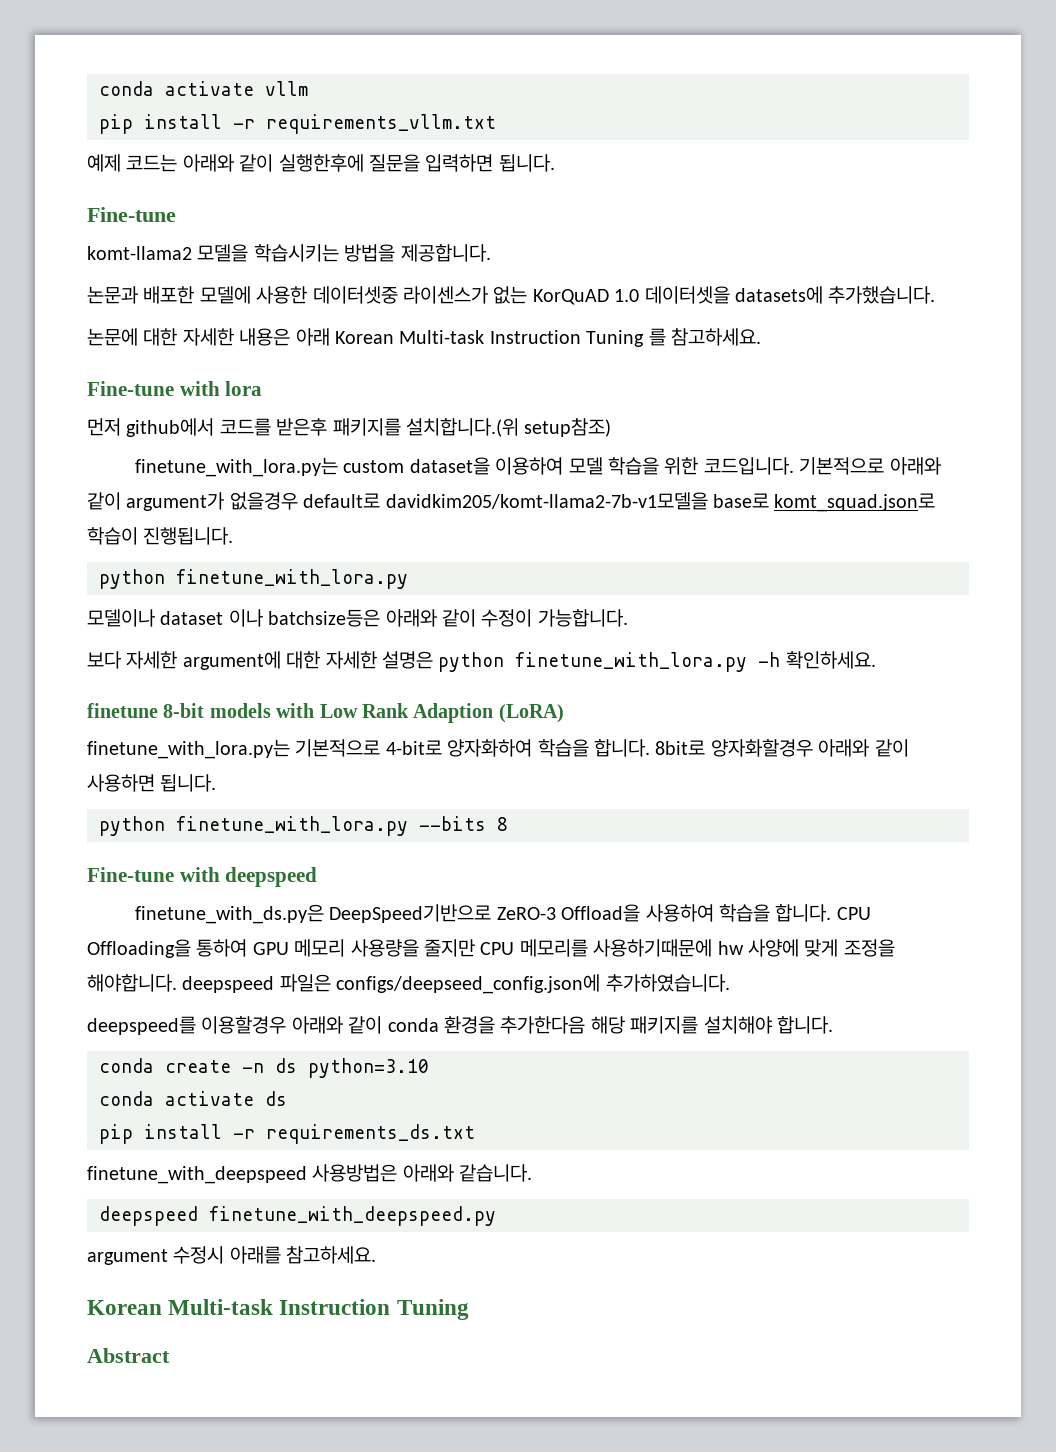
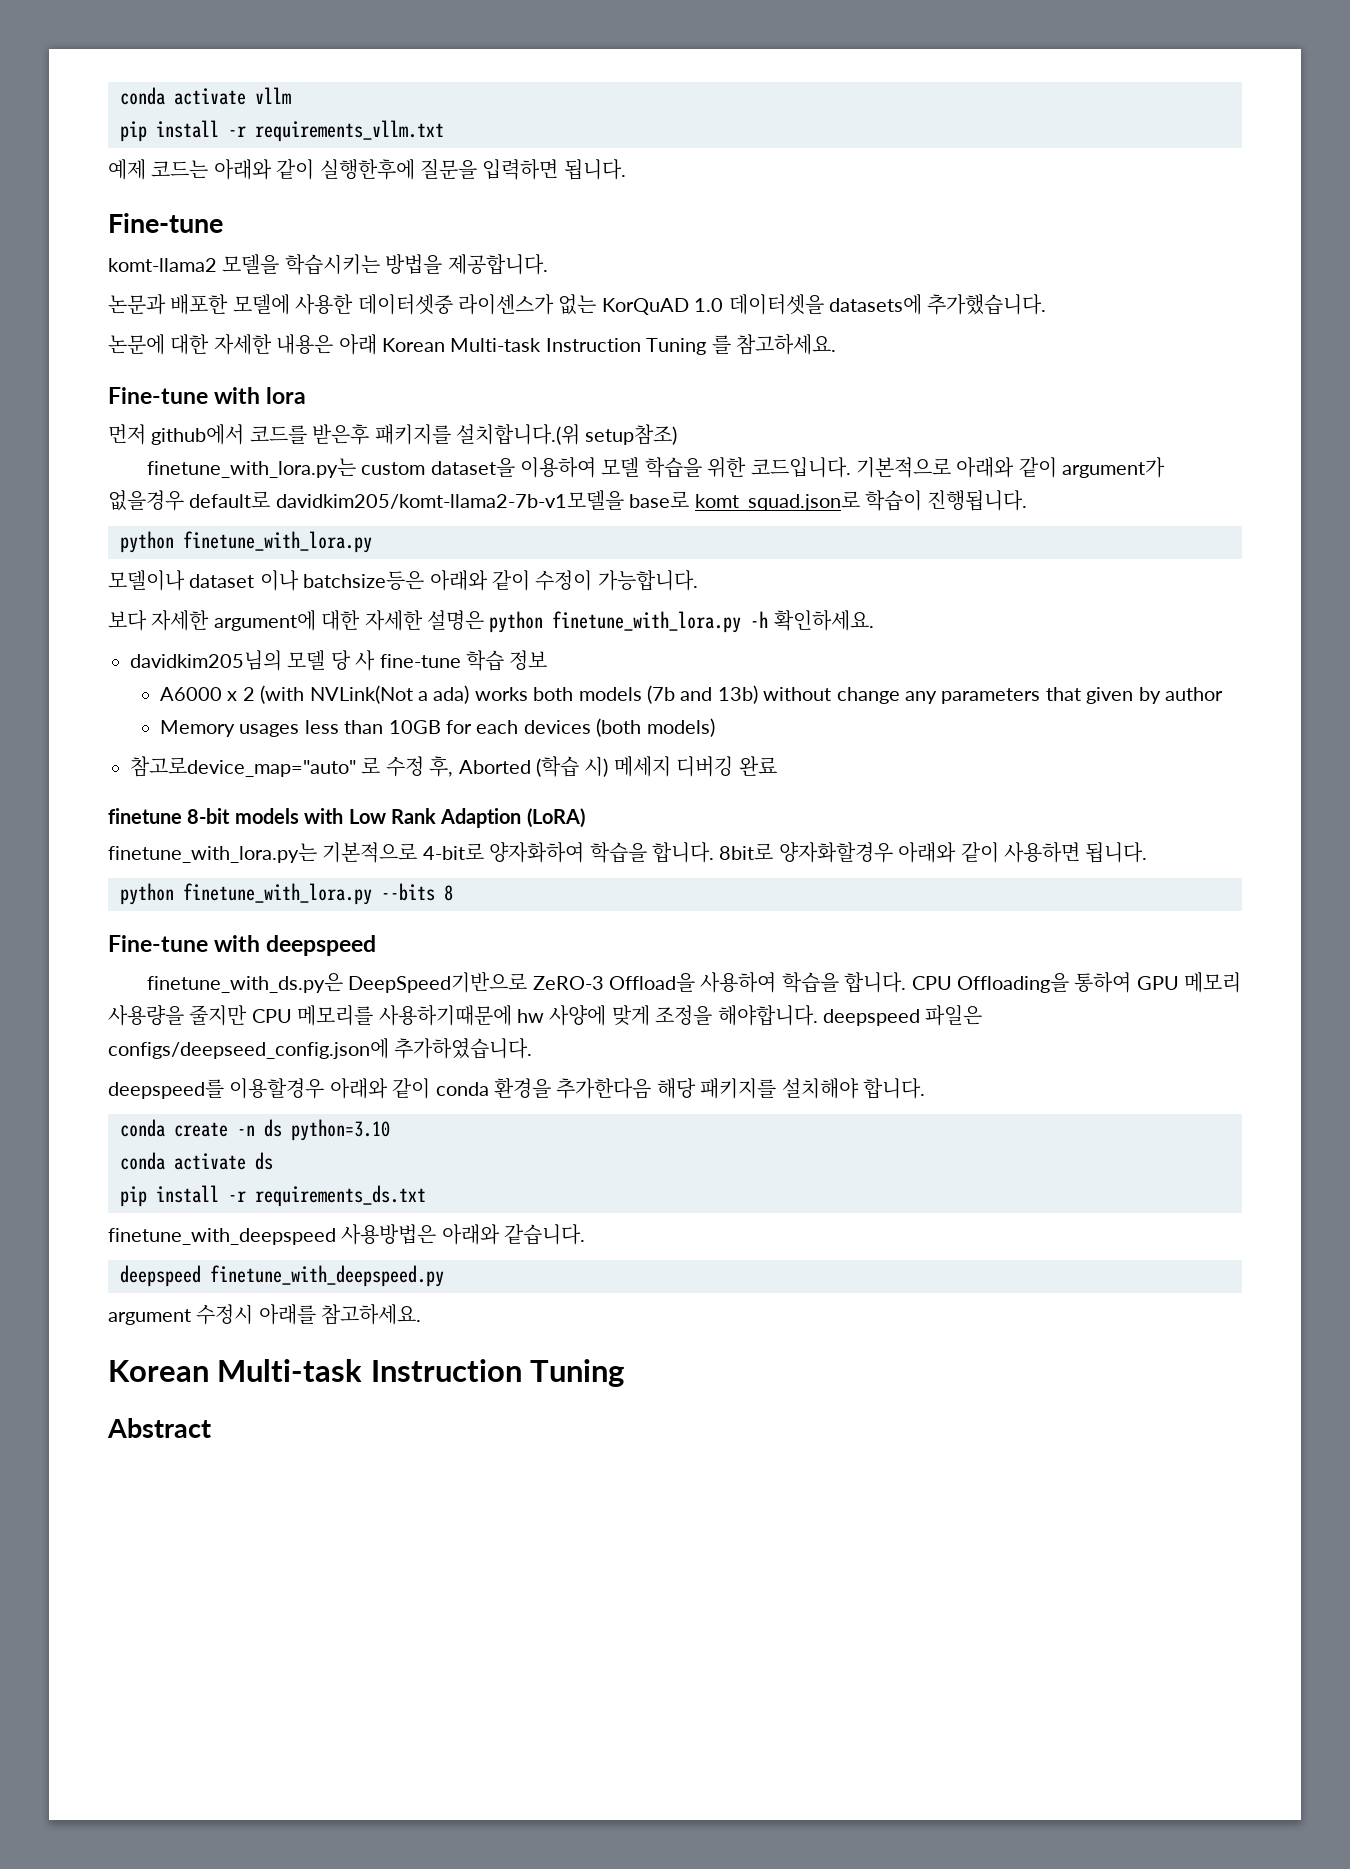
(876, 660) none -> [130,650,548,671] [159,685,1223,704] [159,718,715,737] [130,756,777,777] // davidkim205님의 모델 당 사 fine-tune 학습 정보 // A6000 x 2 (with NVLink(Not a ada) works both models (7b and 13b) without change any parameters that given by author // Memory usages less than 10GB for each devices (both models) // 참고로device_map="auto" 로 수정 후, Aborted (학습 시) 메세지 디버깅 완료

